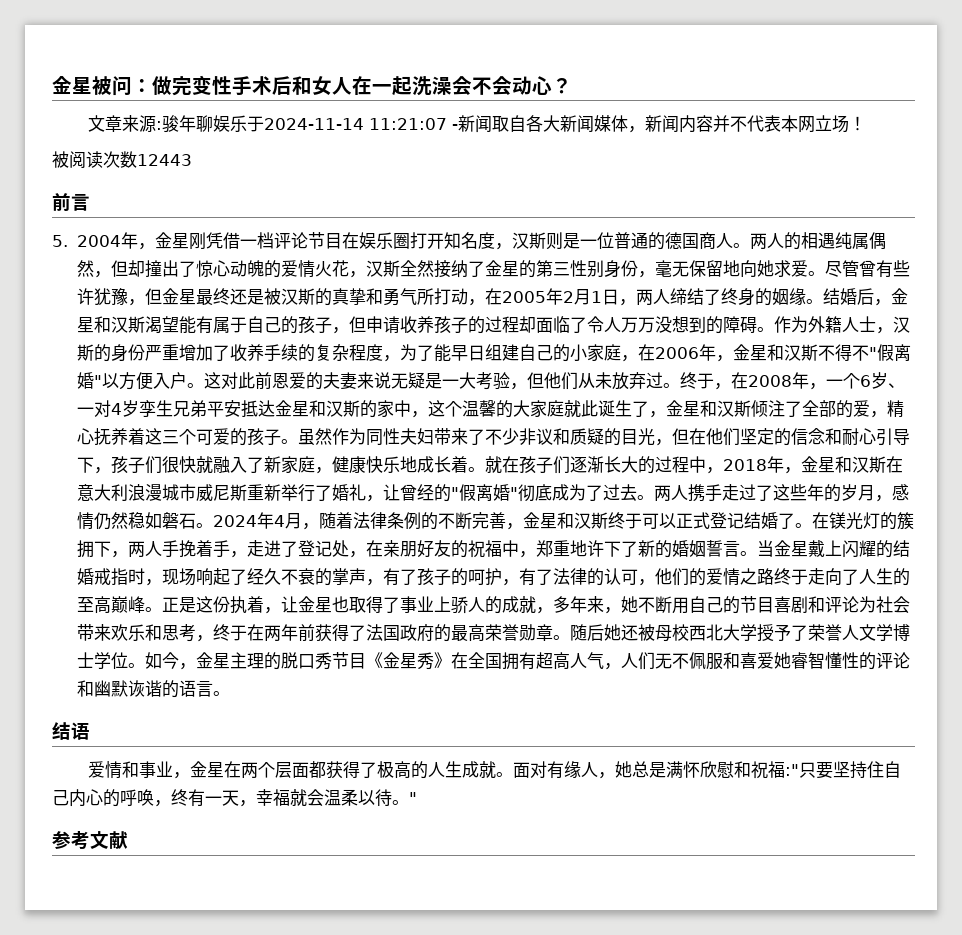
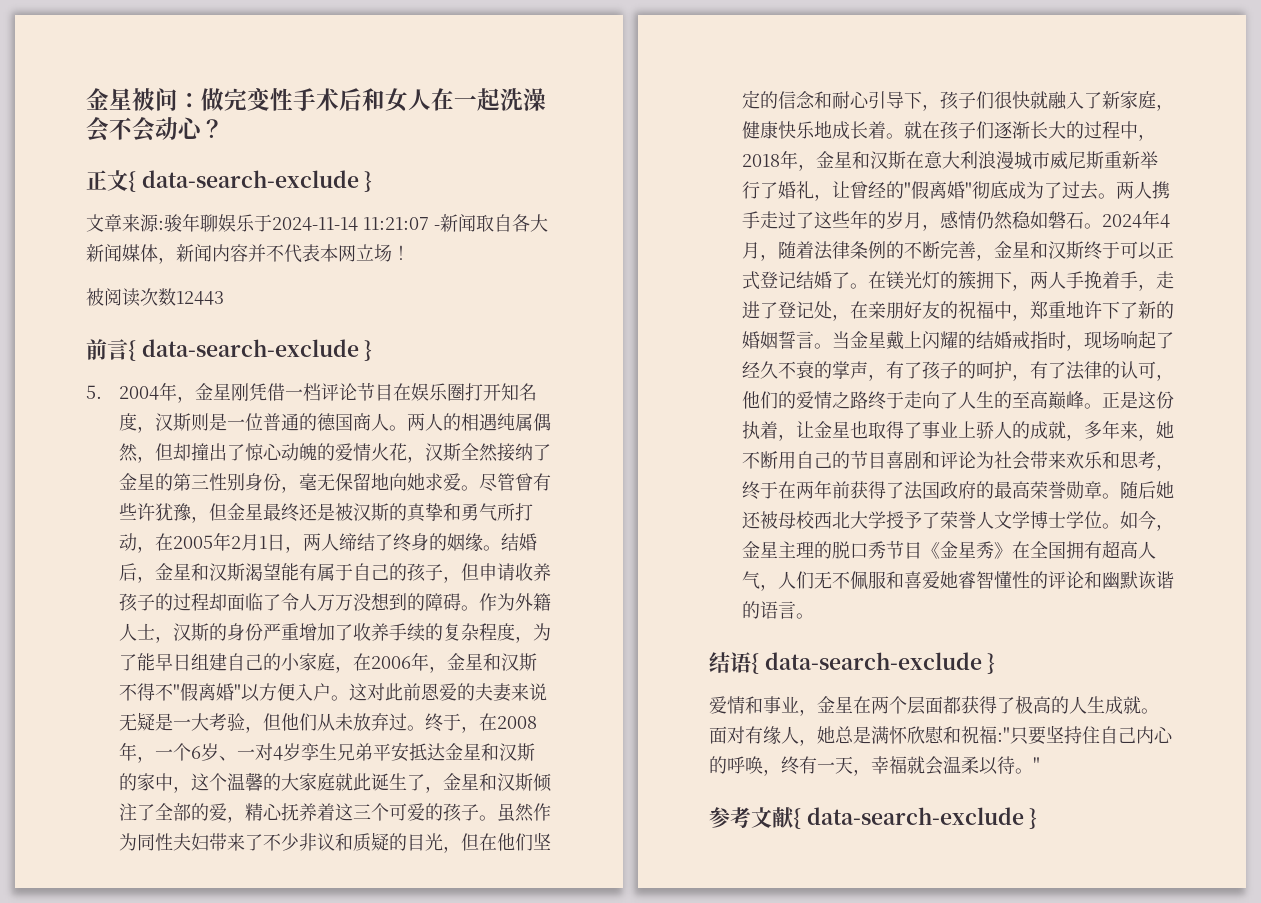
(572, 86) none -> [86,170,373,192] // 正文{ data-search-exclude }
(90, 202) none -> [128,339,373,361] { data-search-exclude }
(90, 731) none -> [751,652,996,674] { data-search-exclude }
(128, 840) none -> [793,807,1038,829] { data-search-exclude }

